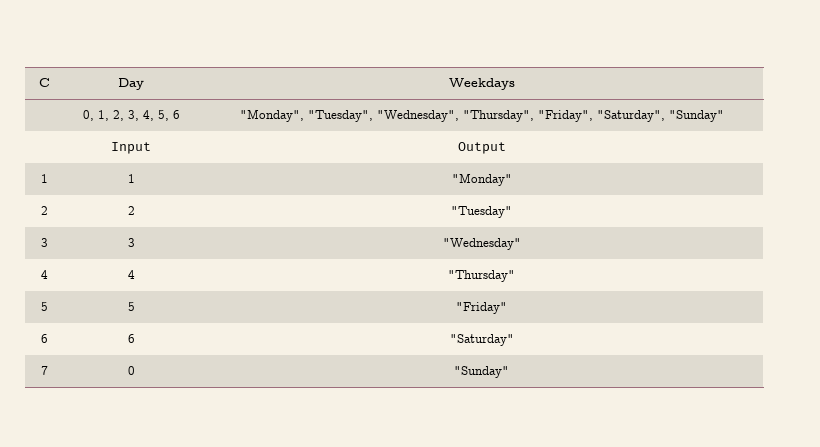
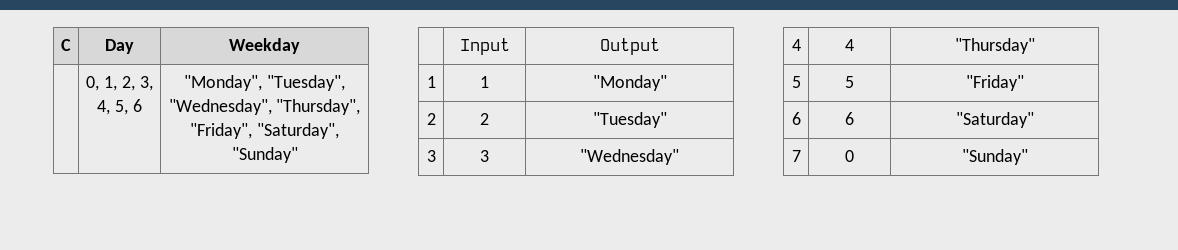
[448,78,515,90] Weekdays -> [229,38,300,54] Weekday

